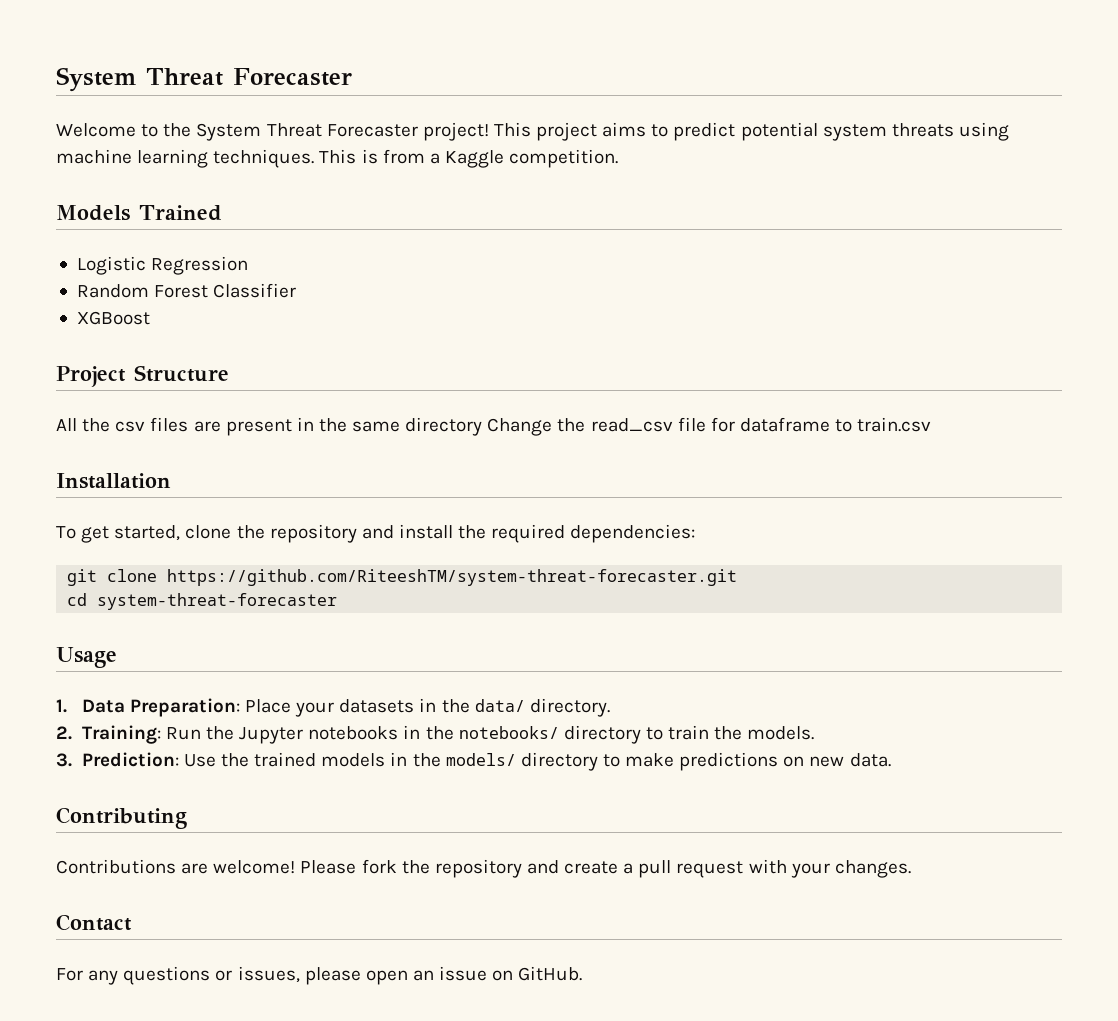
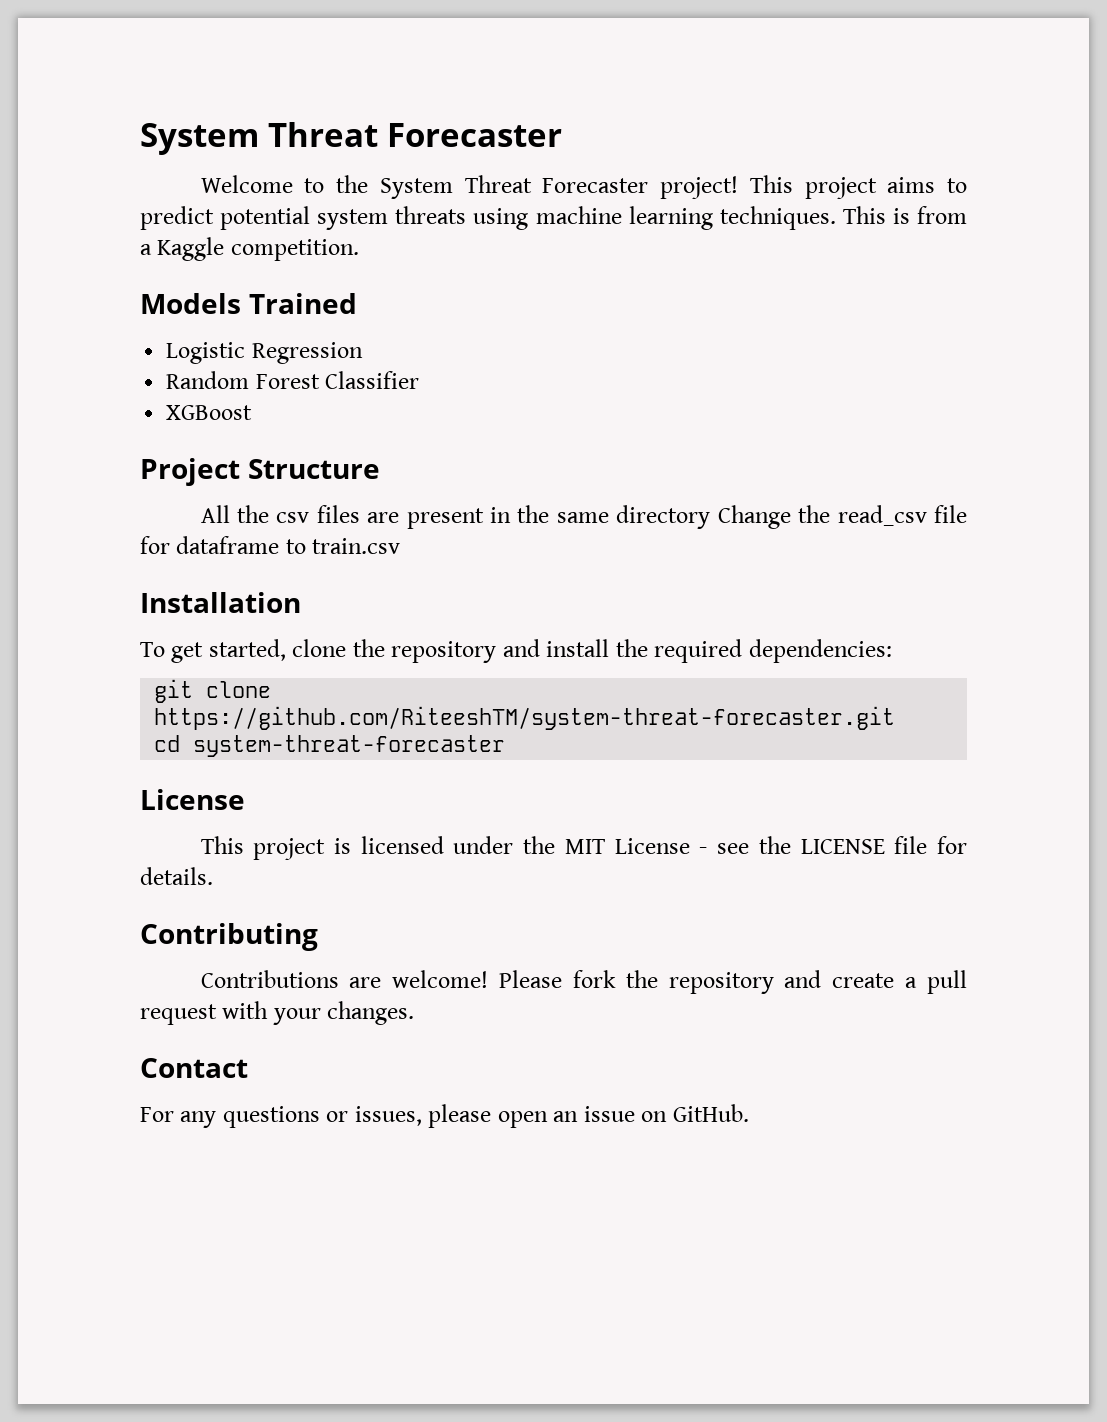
[56,647,117,668] [56,698,610,717] [56,725,815,744] [56,752,891,771] Usage // 1. Data Preparation: Place your datasets in the data/ directory. // 2. Training: Run the Jupyter notebooks in the notebooks/ directory to train the models. // 3. Prediction: Use the trained models in the models/ directory to make predictions on new data. -> [140,789,245,810] [200,836,967,860] [140,867,213,885] License // This project is licensed under the MIT License - see the LICENSE file for details.

